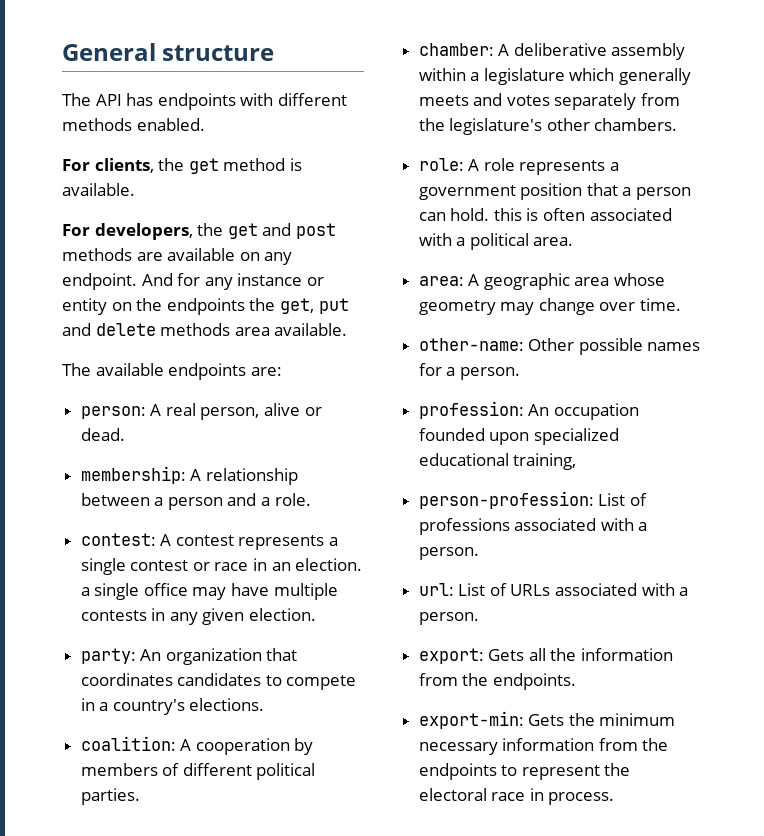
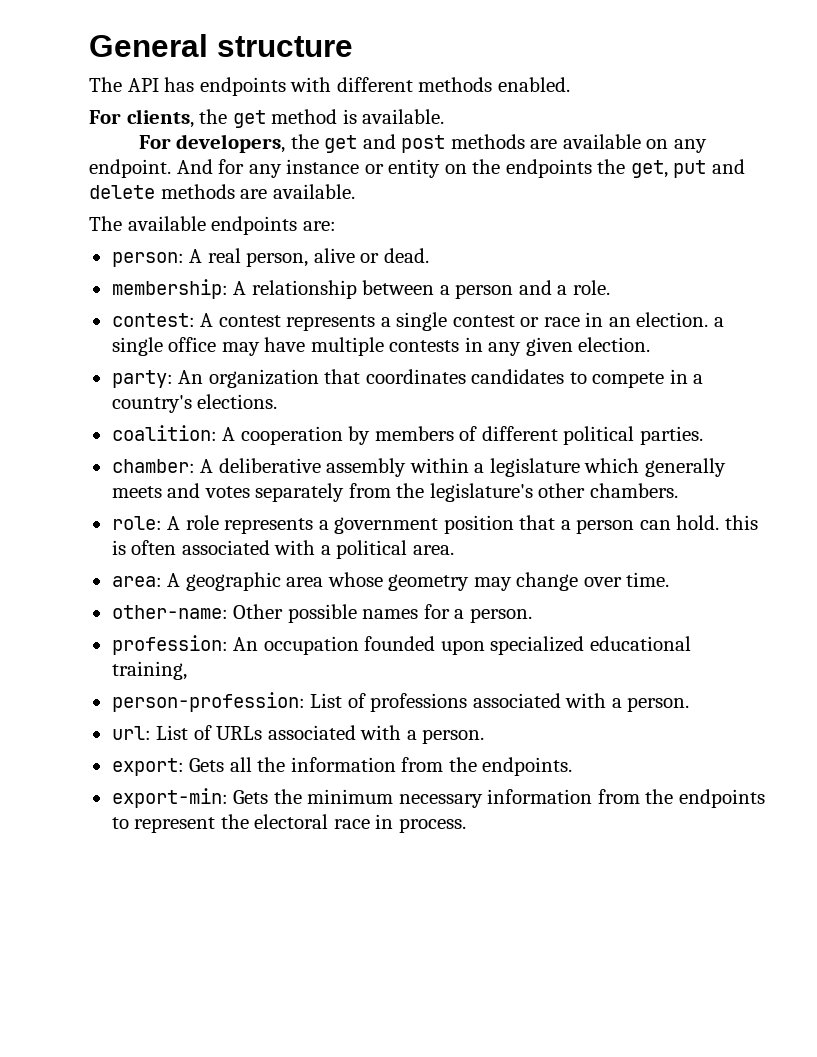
[234,327,270,336] area -> [240,189,268,199] are

